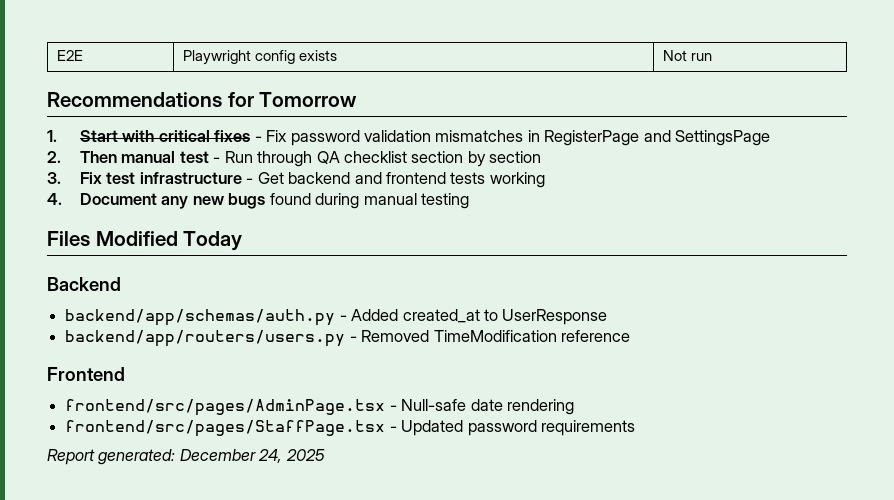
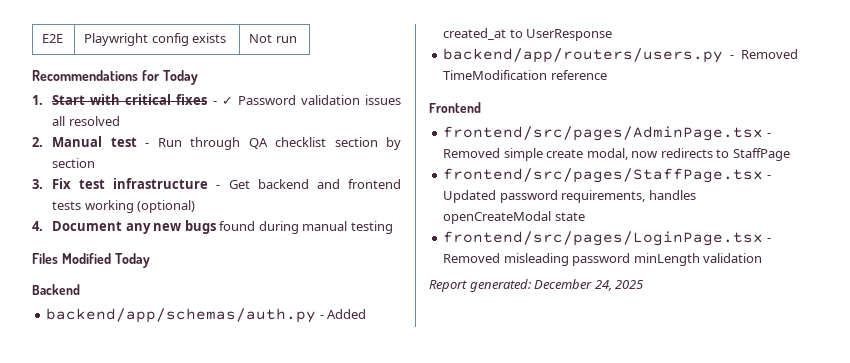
[259,92,358,107] Tomorrow -> [162,70,198,85] Today
[266,130,771,146] Fix password validation mismatches in RegisterPage and SettingsPage -> [221,95,402,105] [52,116,120,126] ✓ Password validation issues all resolved
[79,151,176,163] Then manual -> [52,136,103,147] Manual
(545, 180) none -> [137,200,196,213] (optional)
[401,399,574,415] [65,420,635,437] Null-safe date rendering // frontend/src/pages/StaffPage.tsx - Updated password requirements -> [443,148,790,161] [443,168,771,183] [443,190,696,203] [443,211,585,224] [443,231,771,246] [443,253,763,266] Removed simple create modal, now redirects to StaffPage // frontend/src/pages/StaffPage.tsx - Updated password requirements, handles openCreateModal state // frontend/src/pages/LoginPage.tsx - Removed misleading password minLength validation

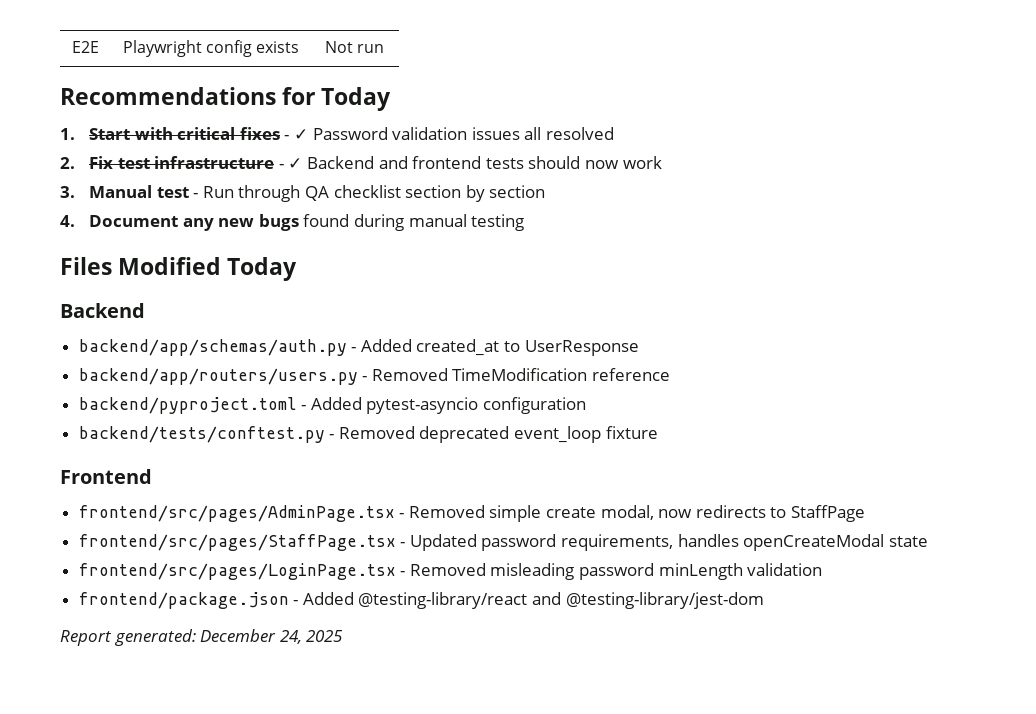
(43, 142) none -> [89,156,662,169] [60,186,75,198] Fix test infrastructure - ✓ Backend and frontend tests should now work // 3.
[32,178,401,189] [52,200,196,213] // 3. Fix test infrastructure - Get backend and frontend tests working (optional) -> (546, 191) none
(607, 75) none -> [78,397,587,414] [78,426,658,443] // backend/pyproject.toml - Added pytest-asyncio configuration // backend/tests/conftest.py - Removed deprecated event_loop fixture
(763, 258) none -> [78,592,764,609] // frontend/package.json - Added @testing-library/react and @testing-library/jest-dom

